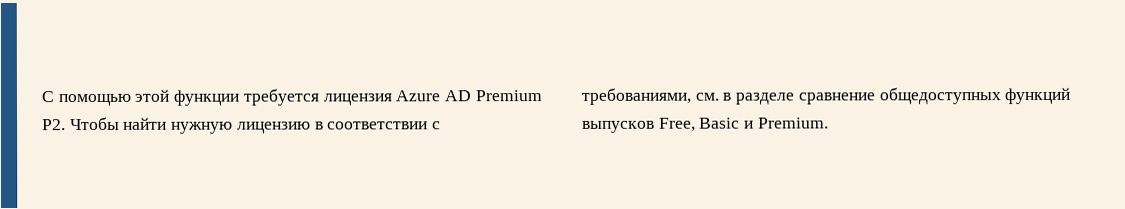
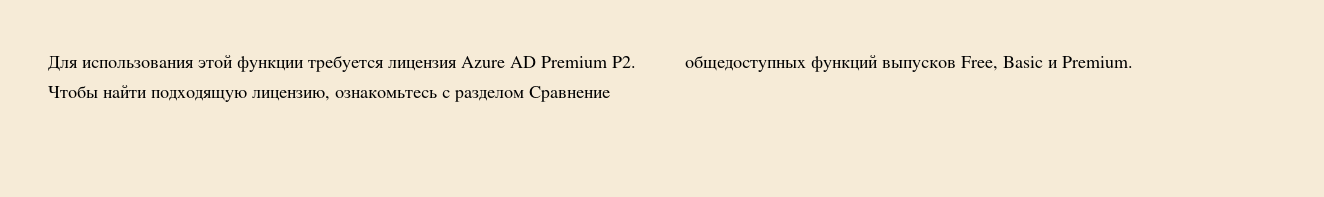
[41,91,132,107] С помощью -> [48,56,194,71] Для использования
[171,121,442,134] [581,87,876,105] нужную лицензию в соответствии с требованиями, см. в разделе сравнение -> [151,86,610,102] подходящую лицензию, ознакомьтесь с разделом Сравнение

